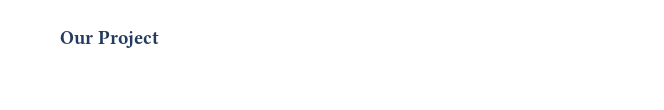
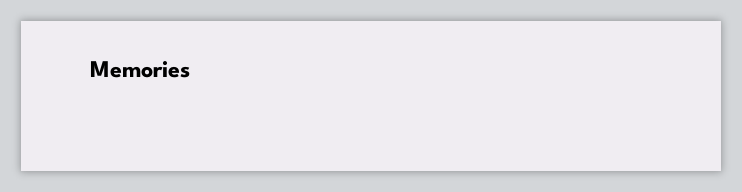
[60,30,160,48] Our Project -> [90,61,190,78] Memories

